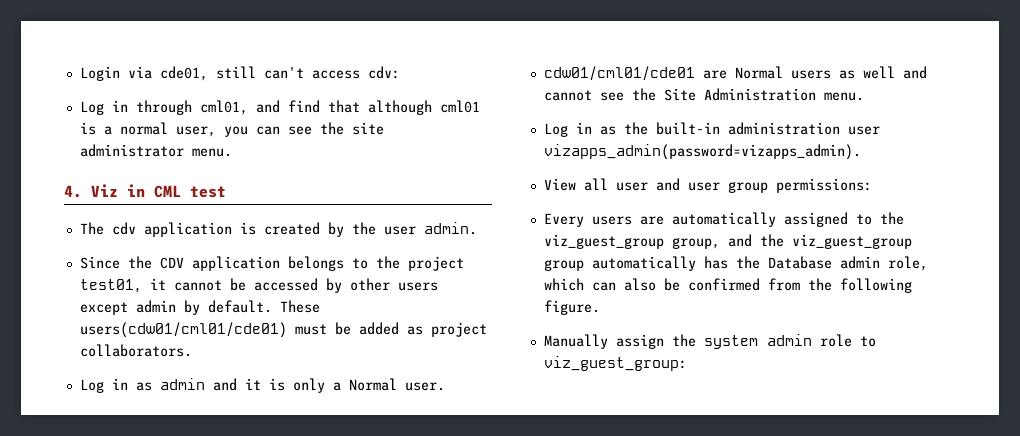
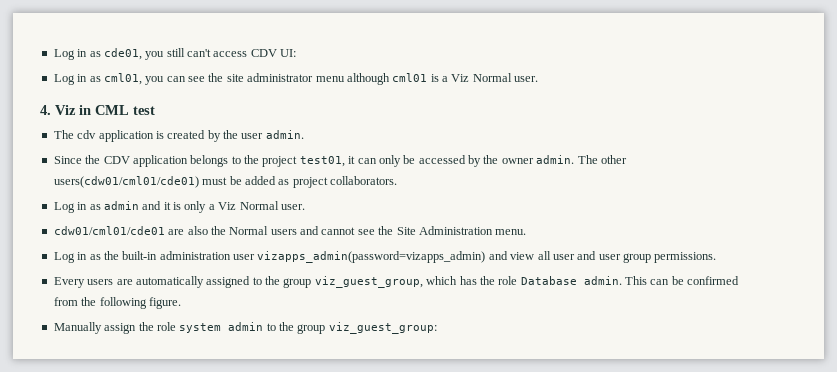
[79,66,208,81] Login via cde01, -> [53,48,165,60] Log in as cde01, you
[367,66,400,79] [79,100,480,115] [79,122,216,137] cdv: // Log in through cml01, and find that although cml01 is a normal user, -> [250,49,297,57] [53,73,142,85] CDV UI: // Log in as cml01,
[191,148,232,157] menu. -> [315,73,539,85] menu although cml01 is a Viz Normal user.
[173,280,222,291] cannot -> [357,155,401,167] can only
[349,278,438,291] [79,300,320,315] other users except admin by default. These -> [483,155,627,164] the owner admin. The other
(341, 386) none -> [218,202,237,210] Viz
[734,66,895,79] Normal users as well -> [187,226,297,235] also the Normal users
[543,144,861,160] [543,178,576,191] vizapps_admin(password=vizapps_admin). // View -> [257,251,535,263] vizapps_admin(password=vizapps_admin) and view
[775,178,872,193] permissions: -> [654,252,717,263] permissions.
[543,234,912,249] [543,256,928,271] [543,278,656,291] viz_guest_group group, and the viz_guest_group group automatically has the Database admin role, which can also -> [283,276,670,288] group viz_guest_group, which has the role Database admin. This can
(696, 340) none -> [156,322,176,331] role
[819,334,876,347] role to -> [266,322,326,334] to the group

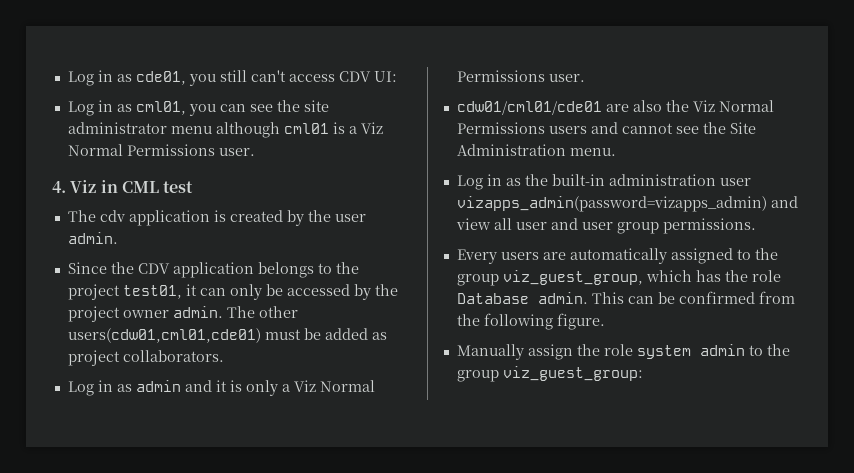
(512, 77) none -> [126,144,215,156] Permissions
(499, 159) none -> [67,306,120,322] project
[53,176,199,188] users(cdw01/cml01/cde01) -> [67,328,261,343] users(cdw01,cml01,cde01)
(279, 205) none -> [456,70,545,82] Permissions
[229,226,269,235] Normal -> [692,100,774,112] [456,122,545,134] Viz Normal Permissions

